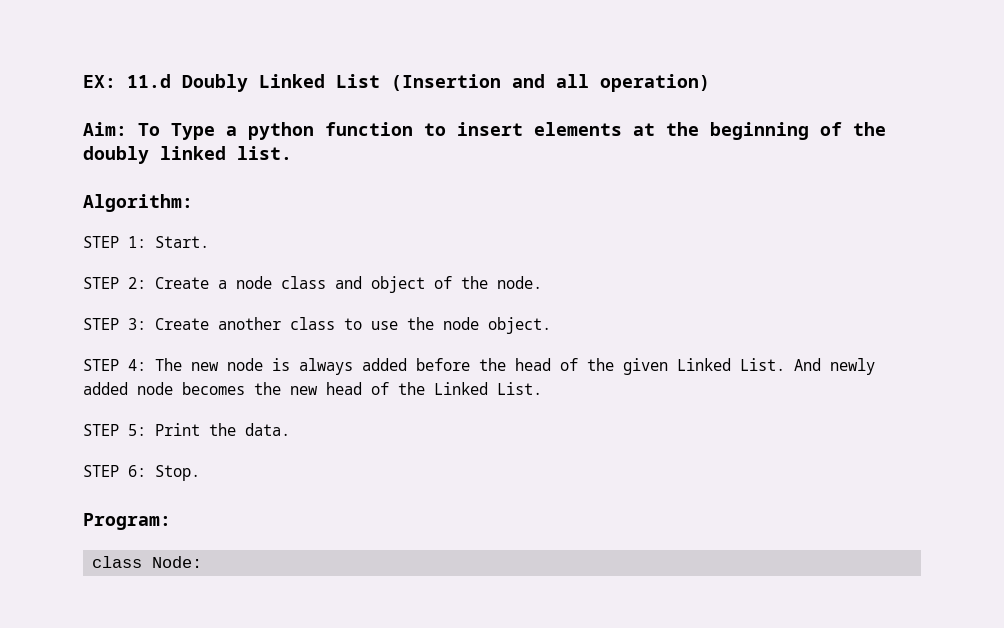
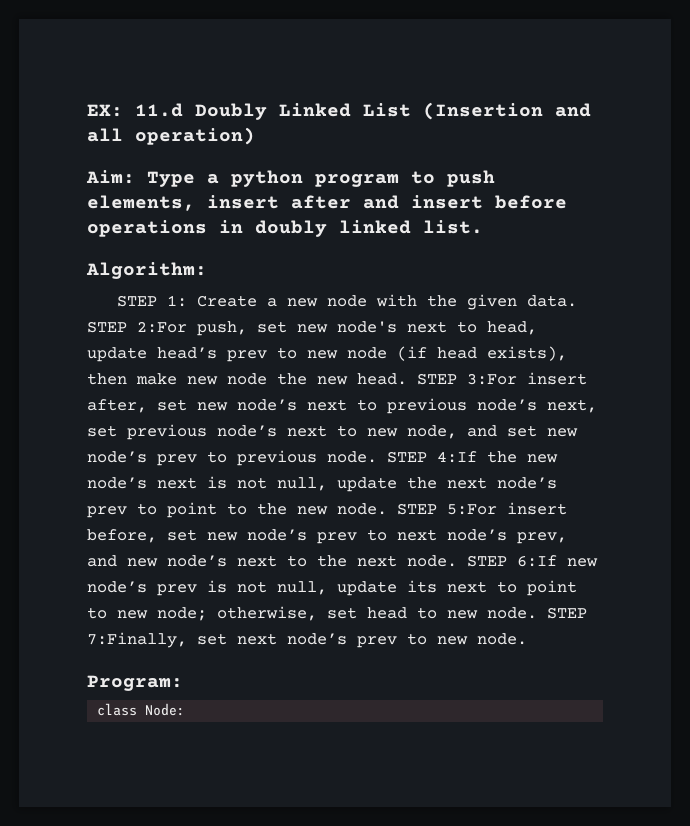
[138,123,160,136] To -> (135, 177) none
[325,122,886,140] function to insert elements at the beginning of the -> [315,170,495,187] [87,195,567,211] [87,220,243,237] program to push elements, insert after and insert before operations in
[155,236,209,248] [83,276,542,293] [83,317,551,334] [83,358,875,375] [83,382,542,395] [83,423,290,436] [83,465,200,481] Start. // STEP 2: Create a node class and object of the node. // STEP 3: Create another class to use the node object. // STEP 4: The new node is always added before the head of the given Linked List. And newly added node becomes the new head of the Linked List. // STEP 5: Print the data. // STEP 6: Stop. -> [196,294,577,310] [87,321,537,336] [87,346,567,362] [87,372,587,385] [87,398,597,414] [87,424,578,440] [87,450,558,466] [87,476,557,492] [87,502,567,518] [87,529,567,544] [87,555,598,567] [87,580,577,596] [87,606,587,621] [87,632,527,648] Create a new node with the given data. STEP 2:For push, set new node's next to head, update head’s prev to new node (if head exists), then make new node the new head. STEP 3:For insert after, set new node’s next to previous node’s next, set previous node’s next to new node, and set new node’s prev to previous node. STEP 4:If the new node’s next is not null, update the next node’s prev to point to the new node. STEP 5:For insert before, set new node’s prev to next node’s prev, and new node’s next to the next node. STEP 6:If new node’s prev is not null, update its next to point to new node; otherwise, set head to new node. STEP 7:Finally, set next node’s prev to new node.

